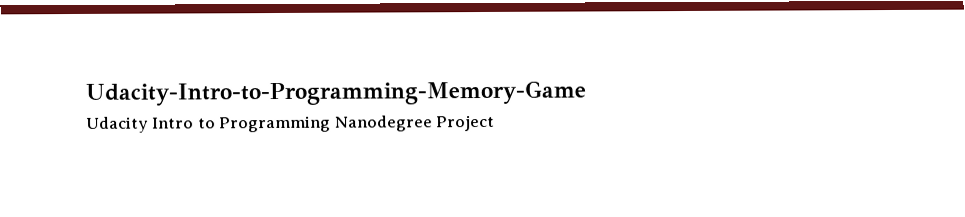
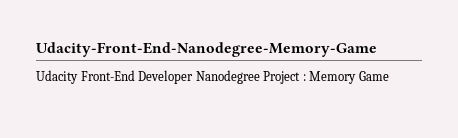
[85,80,586,106] Udacity-Intro-to-Programming-Memory-Game -> [36,42,377,57] Udacity-Front-End-Nanodegree-Memory-Game
[152,114,496,133] Intro to Programming Nanodegree Project -> [80,70,389,84] Front-End Developer Nanodegree Project : Memory Game

